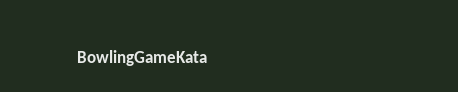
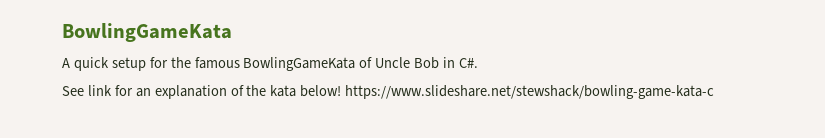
[77,50,207,66] BowlingGameKata -> [62,23,232,42] [62,57,479,71] [62,85,715,99] BowlingGameKata // A quick setup for the famous BowlingGameKata of Uncle Bob in C#. // See link for an explanation of the kata below! https://www.slideshare.net/stewshack/bowling-game-kata-c

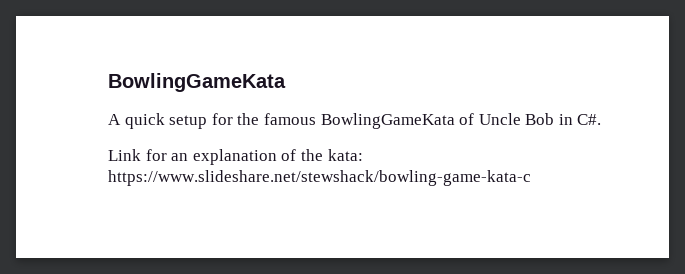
[62,85,112,96] See link -> [108,149,141,161] Link
[270,85,342,97] kata below! -> [327,149,363,161] kata:

